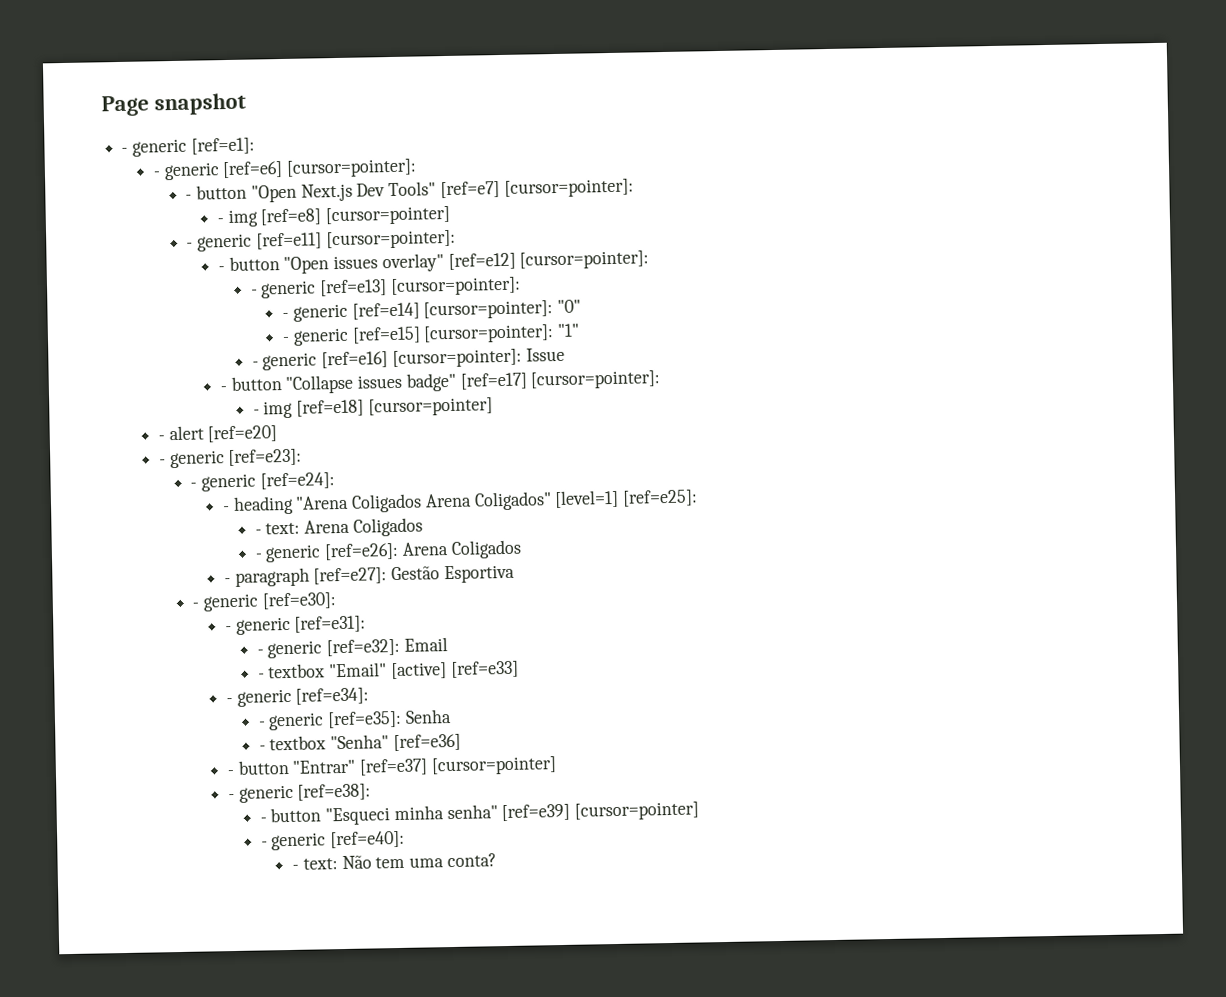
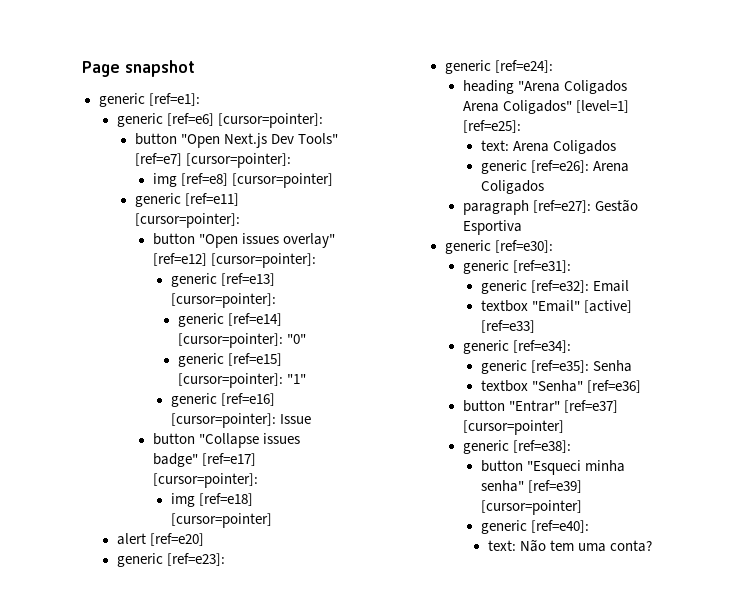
[121,147,129,153] - -> (195, 68) none
[152,171,161,177] - -> (200, 99) none
[185,194,193,200] - -> (323, 120) none
[217,218,225,224] - -> (291, 160) none
[186,242,194,248] - -> (333, 180) none
[218,266,226,272] - -> (240, 220) none
[250,289,258,295] - -> (316, 260) none
[282,312,290,319] - -> (276, 300) none
[282,336,291,343] - -> (307, 339) none
[251,361,259,367] - -> (307, 379) none
[220,386,228,392] - -> (311, 419) none
[252,409,260,415] - -> (258, 480) none
[157,435,165,441] - -> (272, 520) none
[158,459,166,465] - -> (204, 539) none
[190,482,198,488] - -> (225, 559) none
[223,506,231,512] - -> (553, 66) none
[254,529,262,535] - -> (521, 126) none
[254,553,263,559] - -> (616, 147) none
[224,578,232,584] - -> (544, 187) none
[192,602,200,608] - -> (522, 227) none
[225,625,233,632] - -> (553, 246) none
[256,649,264,655] - -> (571, 266) none
[257,673,265,679] - -> (629, 286) none
[226,697,234,704] - -> (535, 326) none
[258,721,266,727] - -> (571, 346) none
[258,745,266,751] - -> (632, 366) none
[227,769,236,776] - -> (641, 386) none
[228,793,236,800] - -> (564, 427) none
[259,817,267,823] - -> (571, 446) none
[260,841,268,847] - -> (582, 507) none
[292,864,300,870] - -> (589, 526) none

